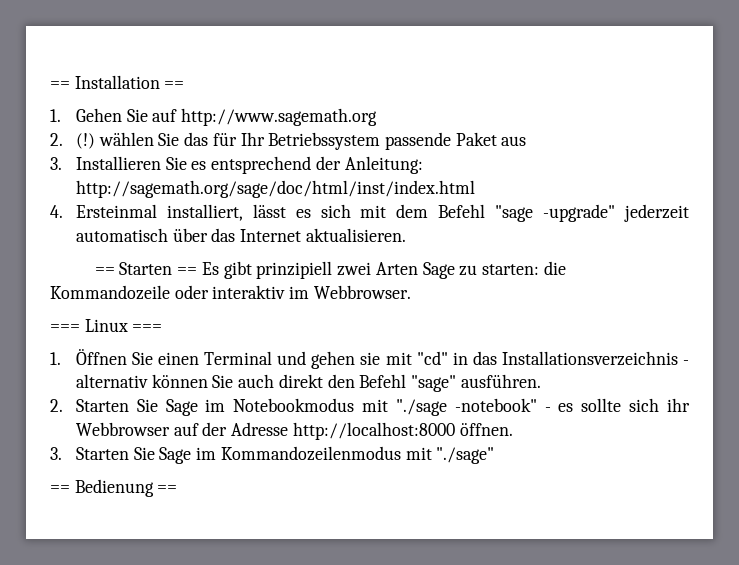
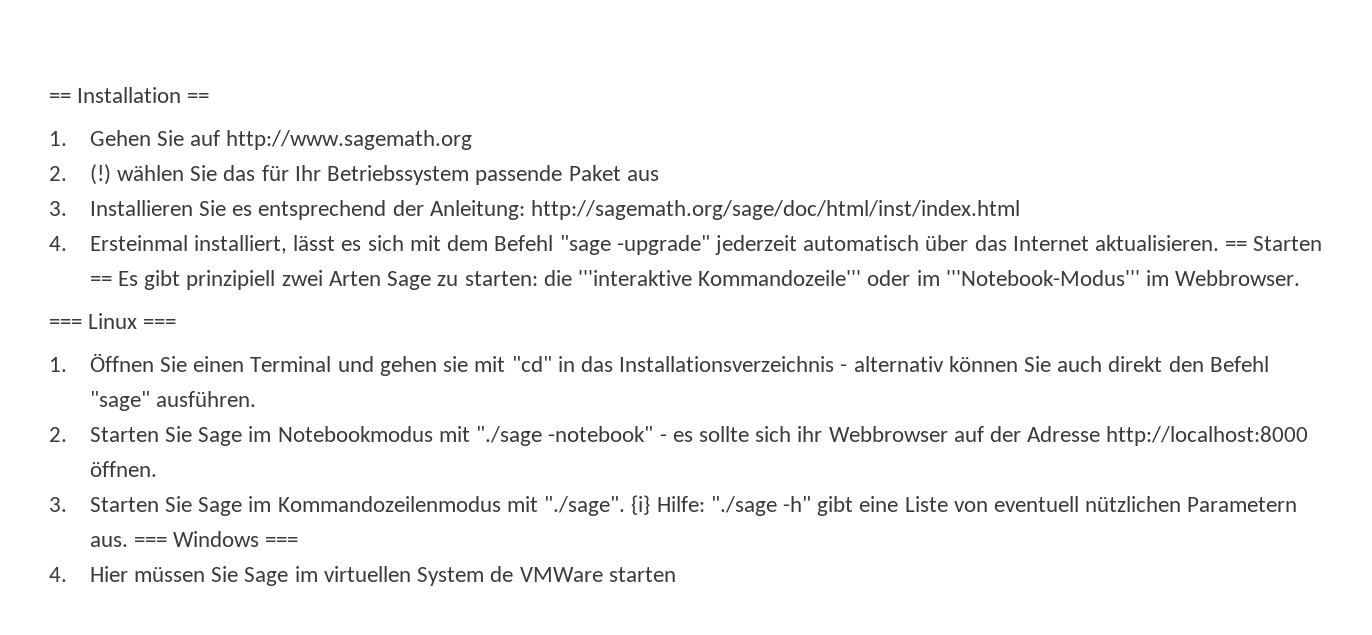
(406, 235) // -> (1219, 243) none
[50,285,286,300] Kommandozeile oder interaktiv -> [577,270,1140,286] '''interaktive Kommandozeile''' oder im '''Notebook-Modus'''
[436,447,495,464] [50,479,178,497] "./sage" // == Bedienung == -> [544,495,1298,516] [89,531,299,547] [49,566,676,586] "./sage". {i} Hilfe: "./sage -h" gibt eine Liste von eventuell nützlichen Parametern aus. === Windows === // 4. Hier müssen Sie Sage im virtuellen System de VMWare starten

